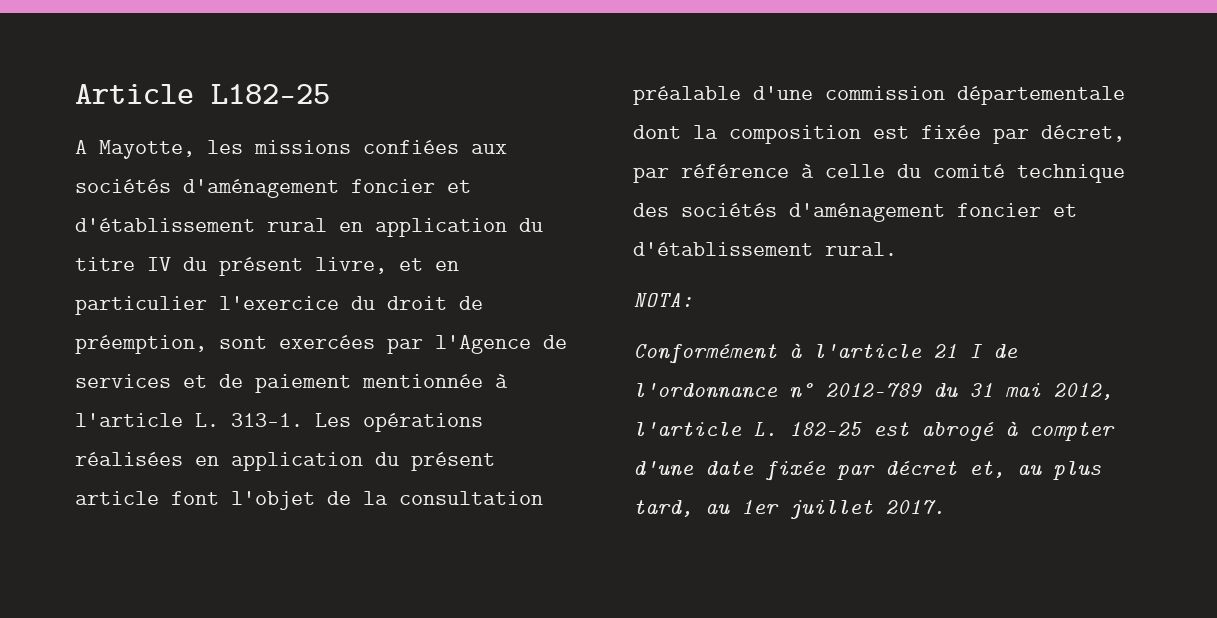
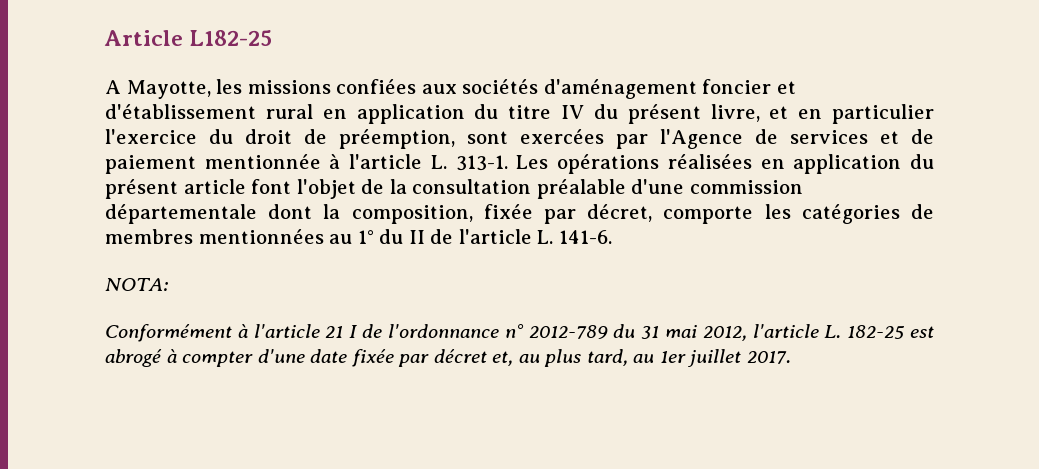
[729,125,909,144] composition est -> [351,205,473,224] composition,
[633,164,1125,183] [633,203,1077,222] [633,242,897,256] par référence à celle du comité technique des sociétés d'aménagement foncier et d'établissement rural. -> [663,204,935,224] [105,229,612,244] comporte les catégories de membres mentionnées au 1° du II de l'article L. 141-6.

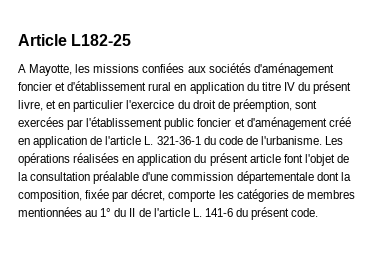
[660,129,935,149] [105,154,508,174] l'Agence de services et de paiement mentionnée à l'article L. 313-1. -> [86,117,351,130] [18,136,322,148] l'établissement public foncier et d'aménagement créé en application de l'article L. 321-36-1 du code de l'urbanisme.
[558,230,612,244] [105,278,168,291] [105,324,934,342] [105,349,792,367] 141-6. // NOTA: // Conformément à l'article 21 I de l'ordonnance n° 2012-789 du 31 mai 2012, l'article L. 182-25 est abrogé à compter d'une date fixée par décret et, au plus tard, au 1er juillet 2017. -> [204,207,319,220] 141-6 du présent code.

